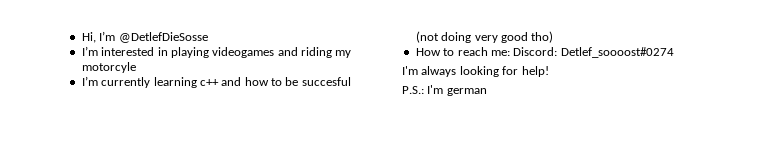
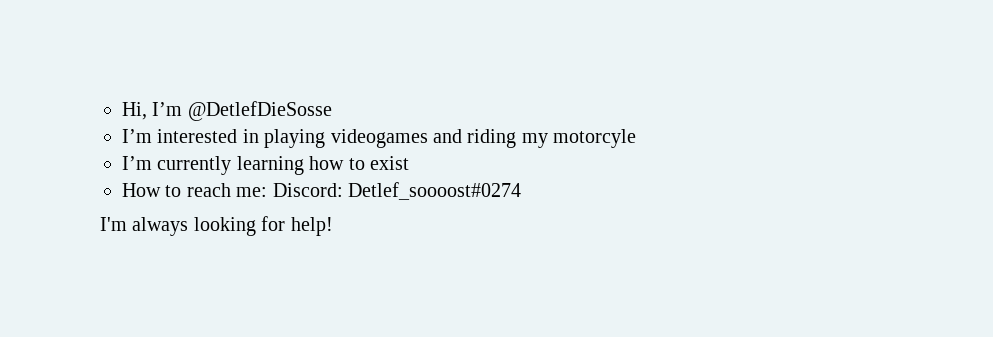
[199,77,351,86] [415,31,554,43] c++ and how to be succesful (not doing very good tho) -> [309,156,409,170] how to exist
[402,85,487,96] // P.S.: I'm german -> (333, 226) none

